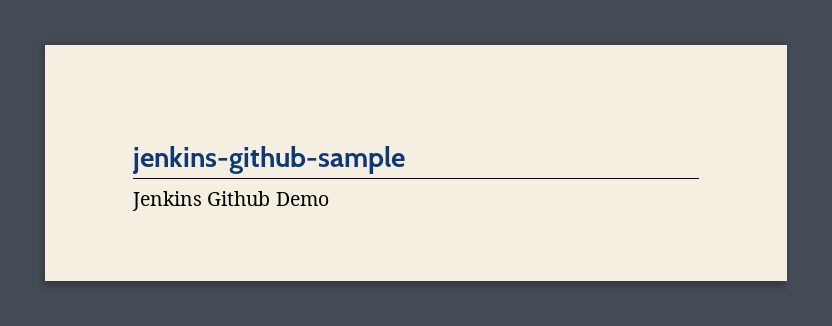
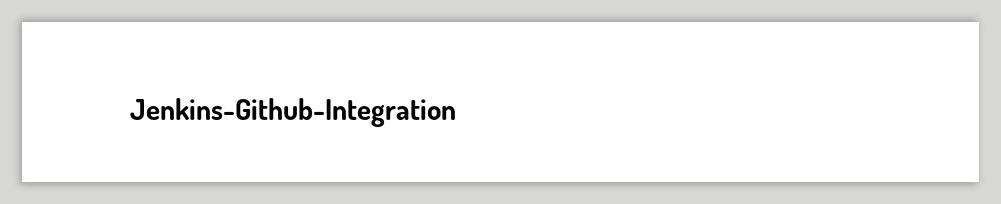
[132,146,405,174] [132,191,329,211] jenkins-github-sample // Jenkins Github Demo -> [130,98,456,127] Jenkins-Github-Integration

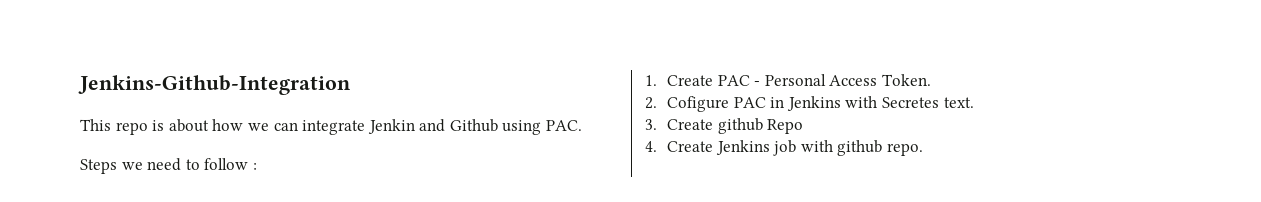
(456, 112) none -> [80,119,583,135] [80,158,257,174] [645,74,932,86] [645,96,974,112] [645,118,804,134] [645,140,924,156] // This repo is about how we can integrate Jenkin and Github using PAC. // Steps we need to follow : // 1. Create PAC - Personal Access Token. // 2. Cofigure PAC in Jenkins with Secretes text. // 3. Create github Repo // 4. Create Jenkins job with github repo.

